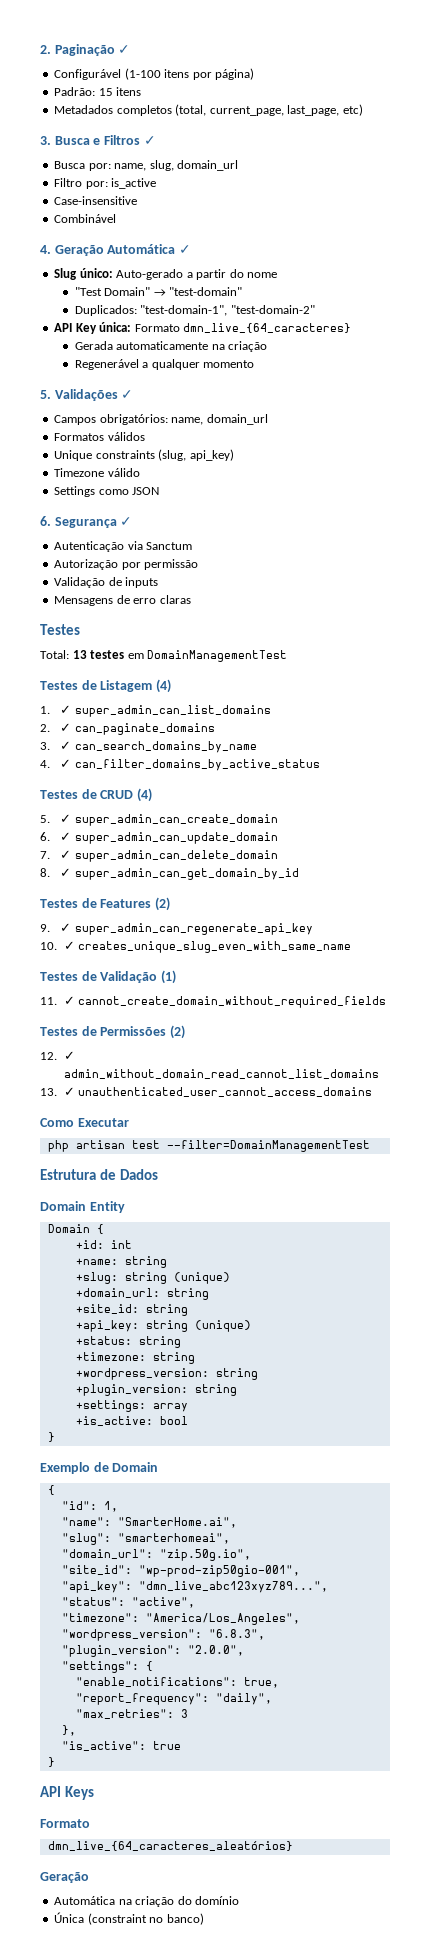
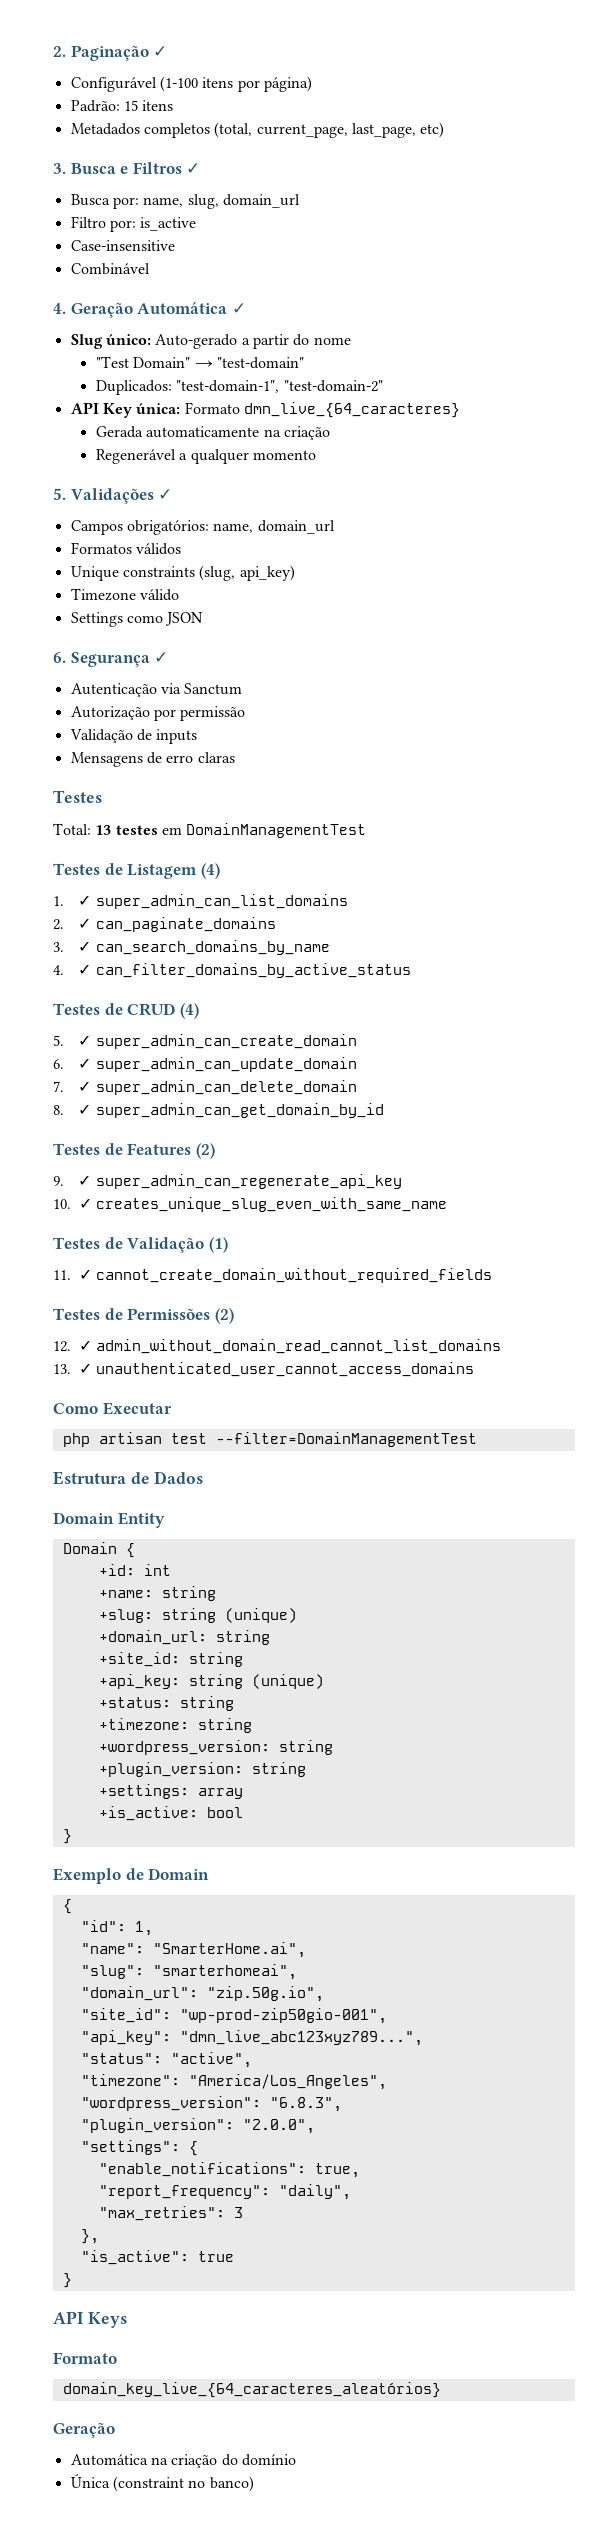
[47,1841,293,1851] dmn_live_{64_caracteres_aleatórios} -> [62,2382,441,2398] domain_key_live_{64_caracteres_aleatórios}

